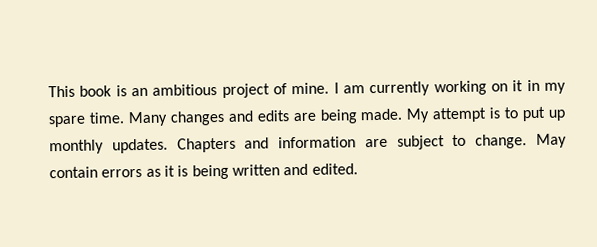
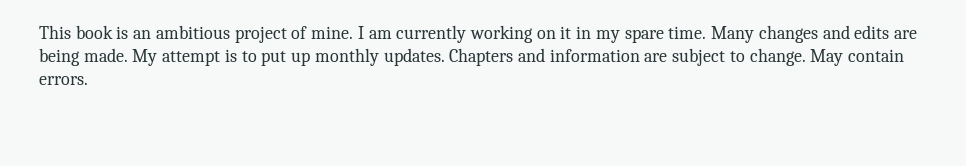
[101,163,358,180] errors as it is being written and edited. -> [39,76,88,85] errors.

